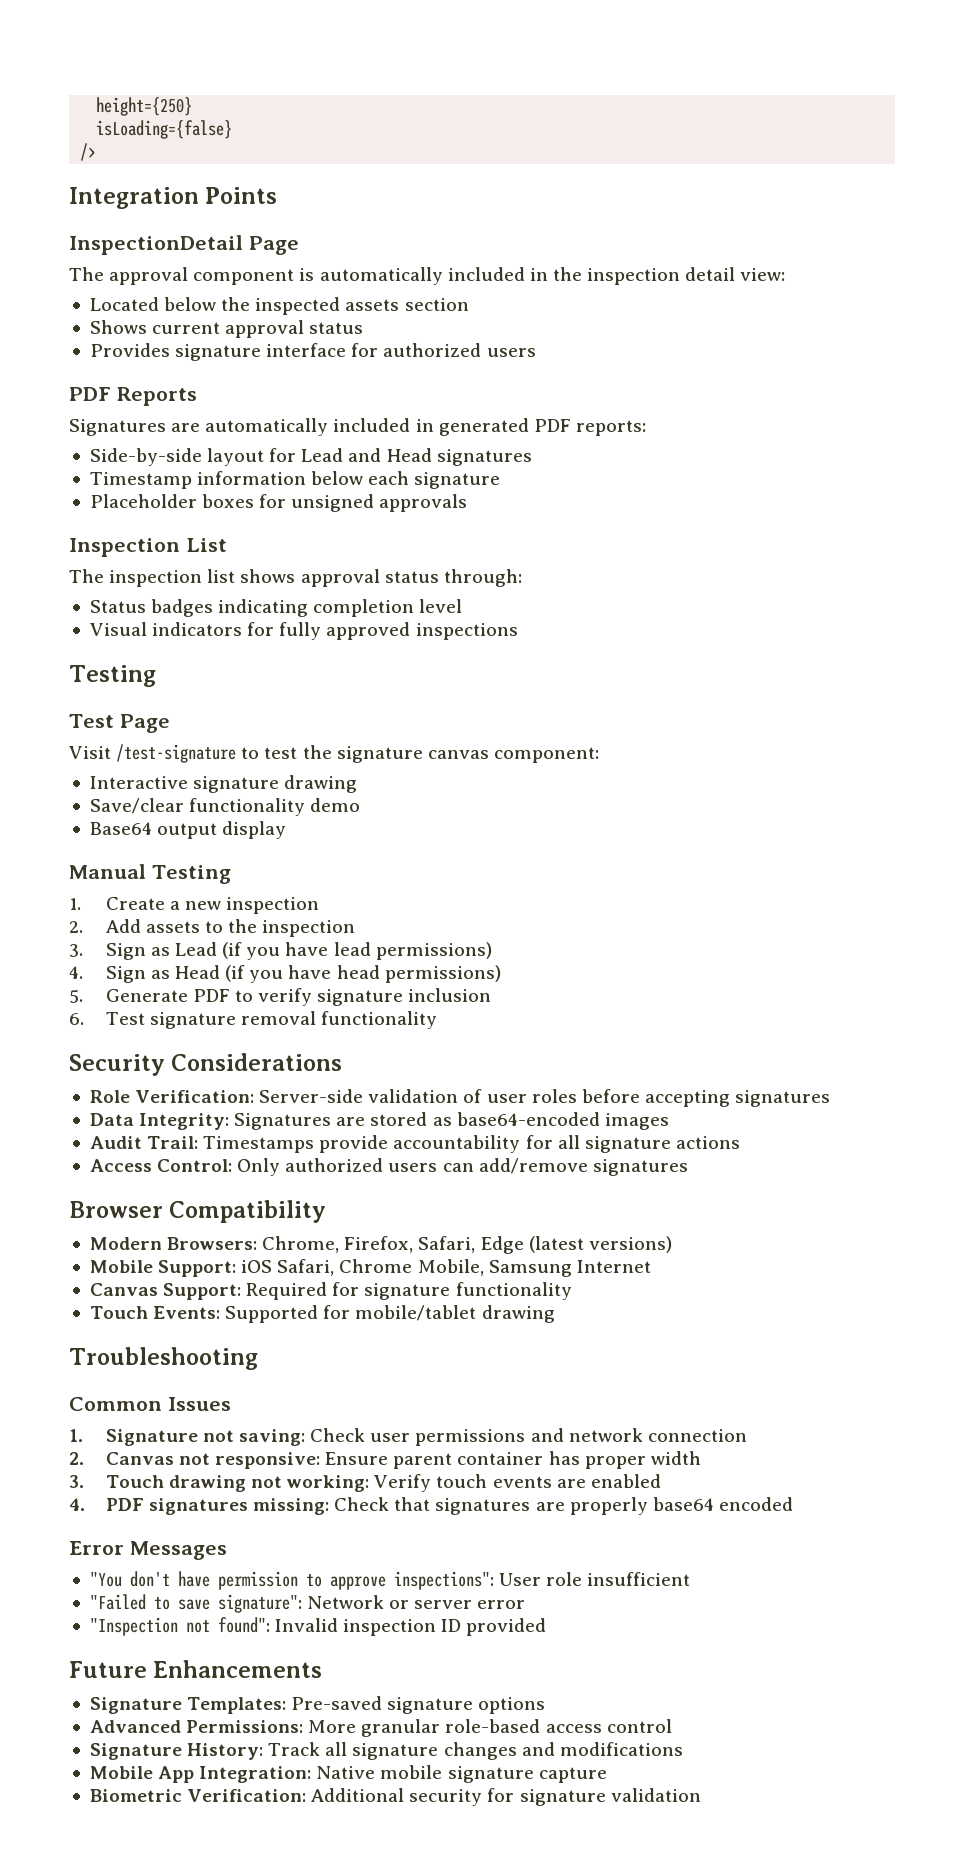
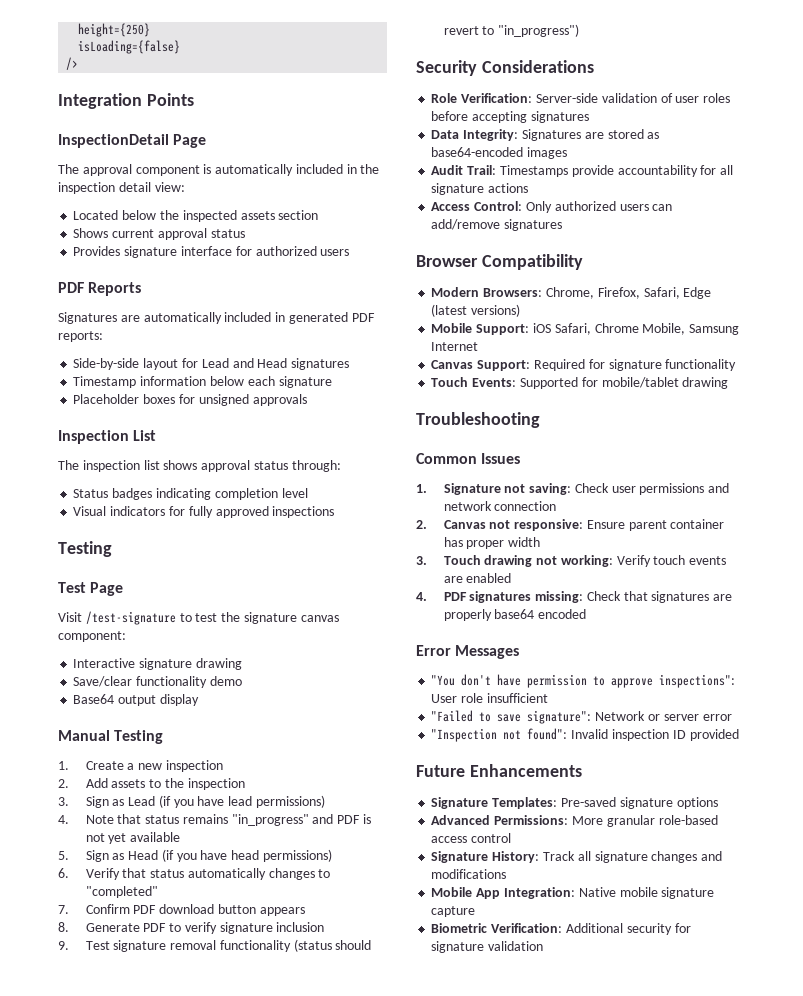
(83, 972) none -> [85,814,372,826] [85,832,181,844] [58,851,69,860] Note that status remains "in_progress" and PDF is not yet available // 5.
[69,990,83,1003] 5. -> [58,868,331,880] [85,886,158,898] [58,904,305,916] [58,922,69,932] 6. Verify that status automatically changes to "completed" // 7. Confirm PDF download button appears // 8.
[69,1013,84,1025] 6. -> [58,941,69,950] 9.
(438, 1020) none -> [293,939,372,952] [443,24,580,37] (status should revert to "in_progress")

